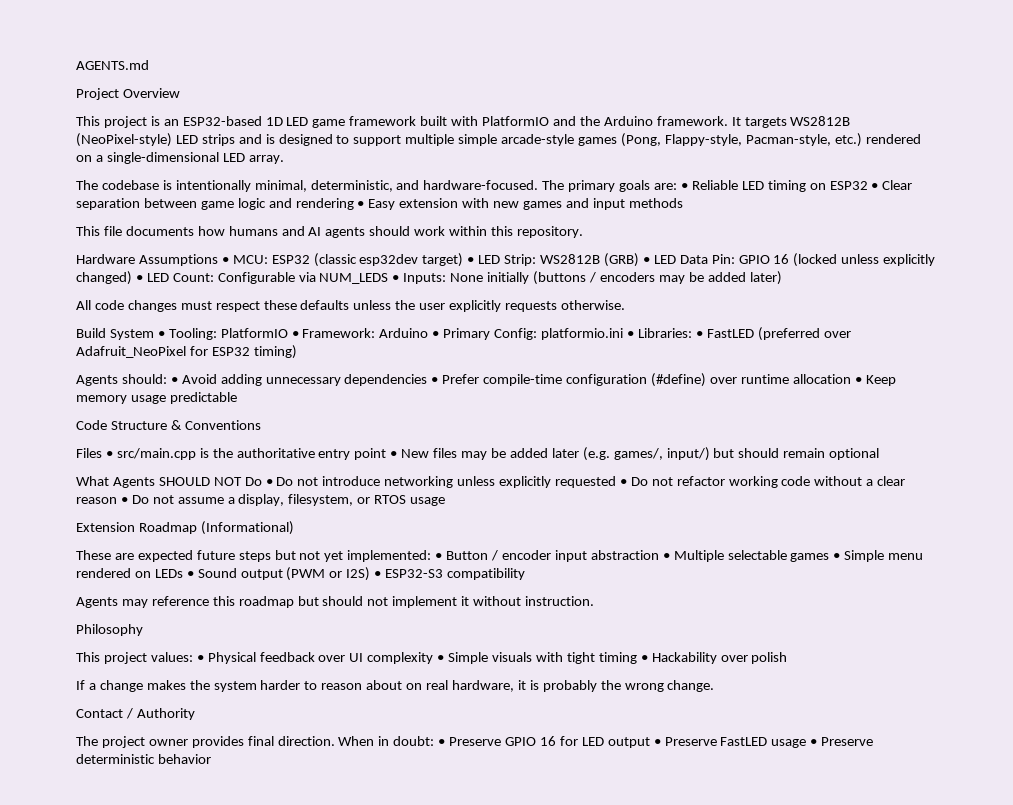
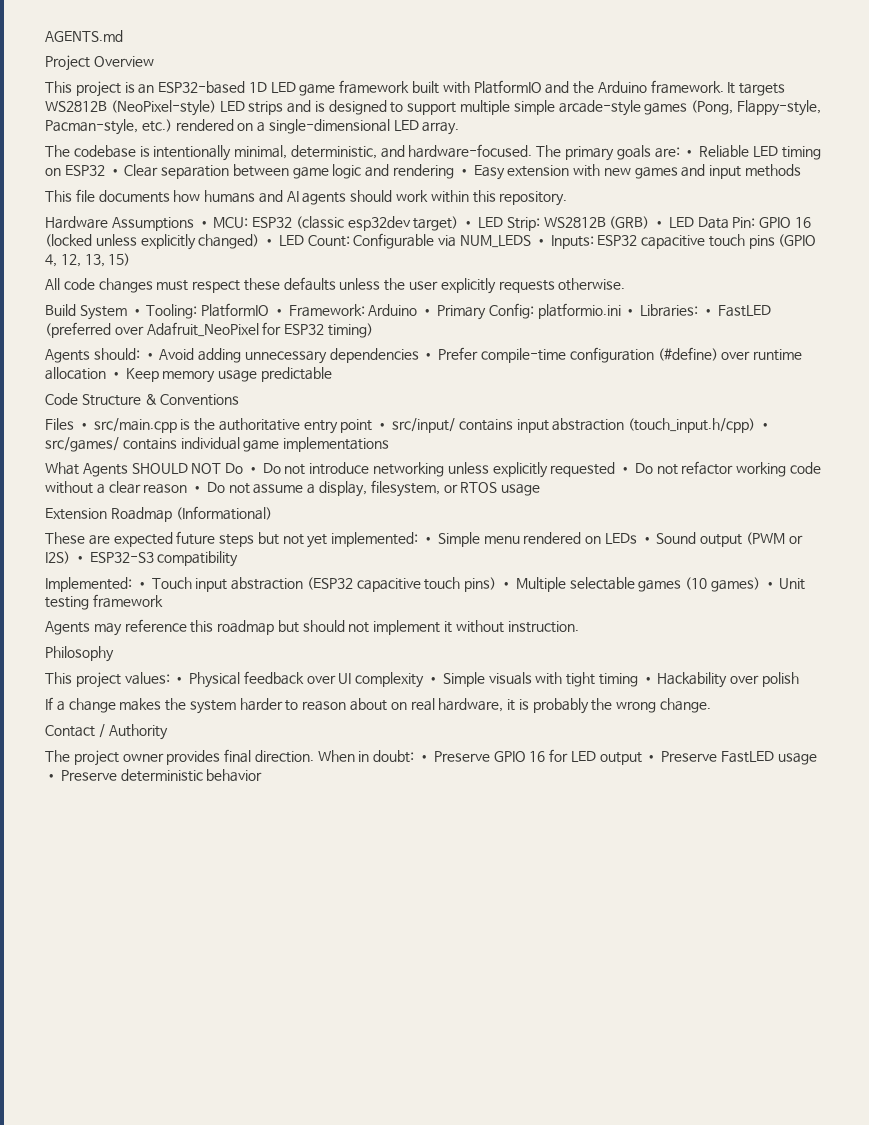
[450,271,782,285] None initially (buttons / encoders may be added later) -> [597,234,817,249] [45,253,131,267] ESP32 capacitive touch pins (GPIO 4, 12, 13, 15)
[401,447,880,461] New files may be added later (e.g. games/, input/) but should remain optional -> [392,418,771,433] [45,437,390,452] src/input/ contains input abstraction (touch_input.h/cpp) • src/games/ contains individual game implementations
[446,550,841,562] Button / encoder input abstraction • Multiple selectable games • -> (435, 539) none
(526, 574) none -> [45,577,806,592] [45,594,163,610] // Implemented: • Touch input abstraction (ESP32 capacitive touch pins) • Multiple selectable games (10 games) • Unit testing framework

